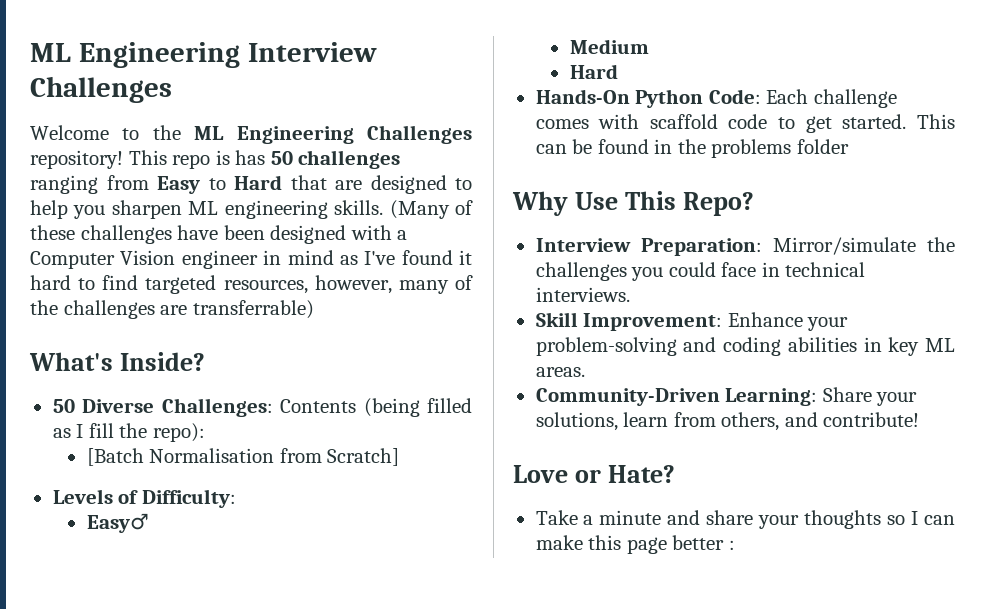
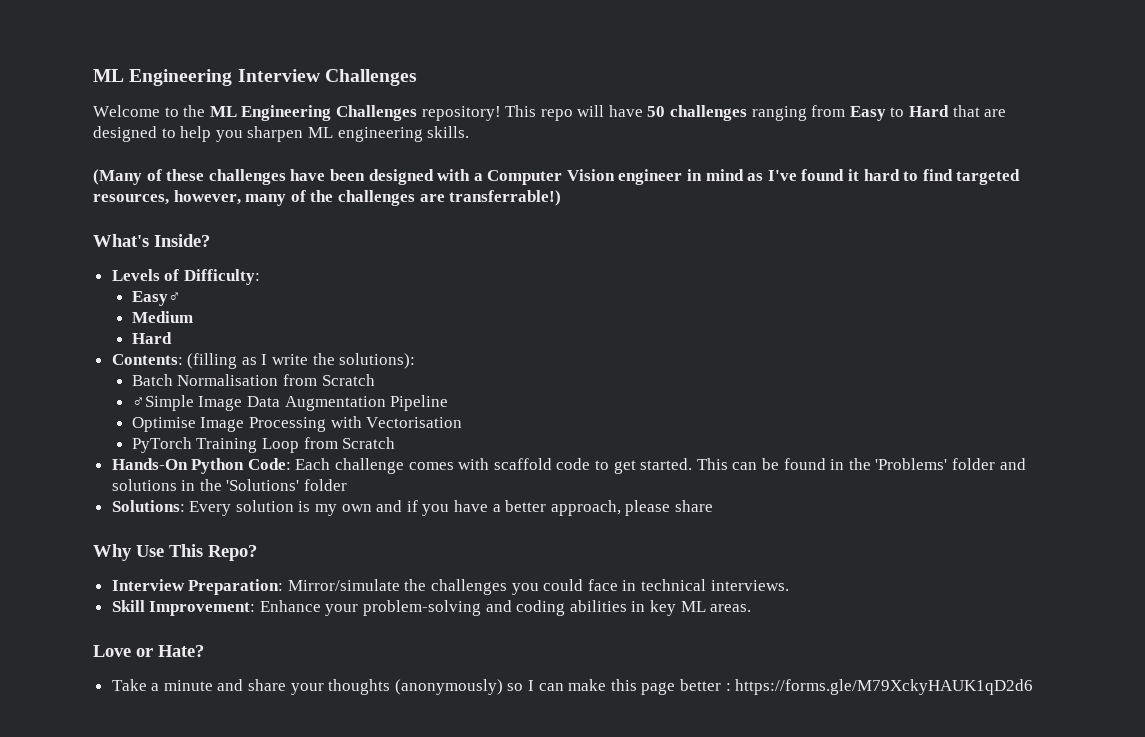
[215,150,266,165] is has -> [577,105,643,117] will have
(384, 207) none -> (470, 132) //
[192,300,314,319] transferrable) -> [449,190,562,206] transferrable!)
[52,398,472,417] [52,423,205,442] [86,448,400,466] // 50 Diverse Challenges: Contents (being filled as I fill the repo): // [Batch Normalisation from Scratch] -> (210, 240) none
(618, 71) none -> [111,353,416,369] [131,374,375,386] [131,395,449,411] [131,416,463,432] [131,437,396,453] // Contents: (filling as I write the solutions): // Batch Normalisation from Scratch // ♂Simple Image Data Augmentation Pipeline // Optimise Image Processing with Vectorisation // PyTorch Training Loop from Scratch
[711,139,849,158] problems folder -> [875,458,1026,470] [111,479,348,491] [111,500,713,516] 'Problems' folder and solutions in the 'Solutions' folder // Solutions: Every solution is my own and if you have a better approach, please share
[535,387,918,406] [535,412,920,431] // Community-Driven Learning: Share your solutions, learn from others, and contribute! -> (752, 608) none
(882, 519) none -> [394,679,503,695] (anonymously)
(735, 545) none -> [735,679,1034,695] https://forms.gle/M79XckyHAUK1qD2d6

